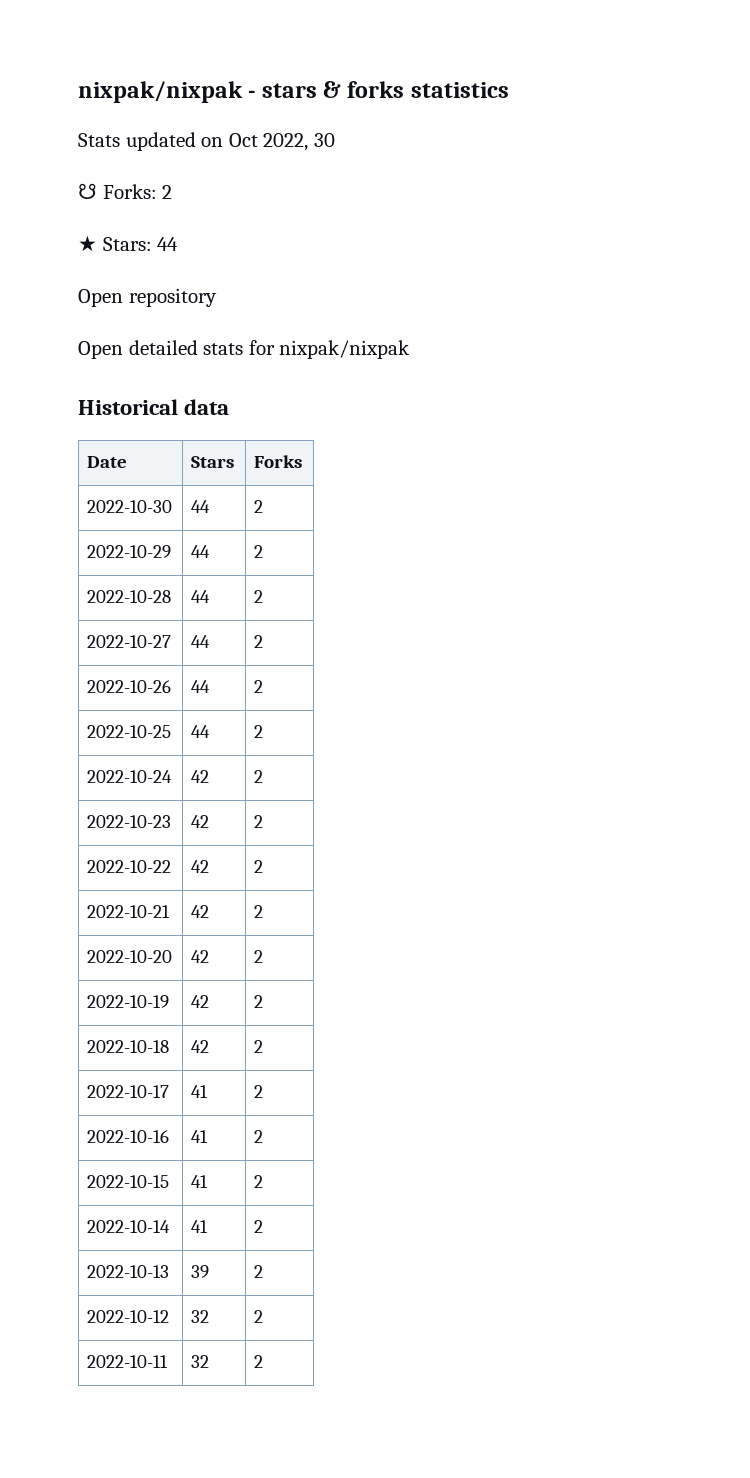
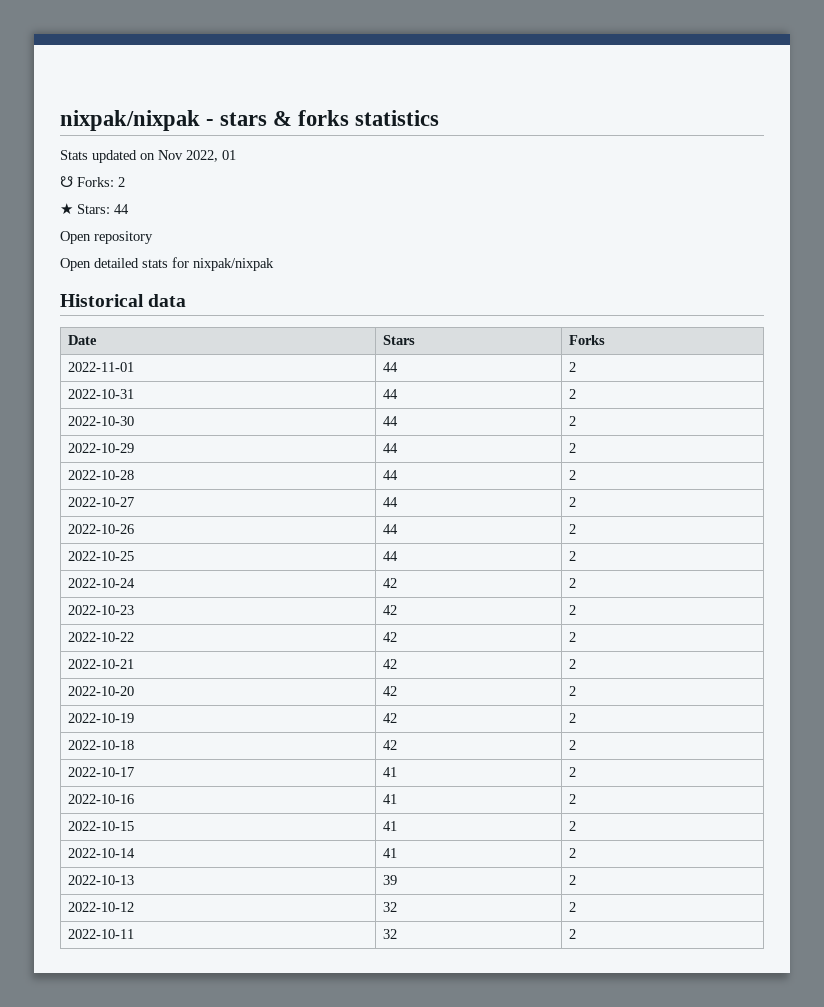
[228,133,335,151] Oct 2022, 30 -> [158,150,236,162] Nov 2022, 01
(303, 461) none -> [67,362,134,372] [382,362,398,372] [568,362,576,372] [67,389,134,399] [382,389,398,399] [568,389,576,399] // 2022-11-01 | 44 | 2 // 2022-10-31 | 44 | 2

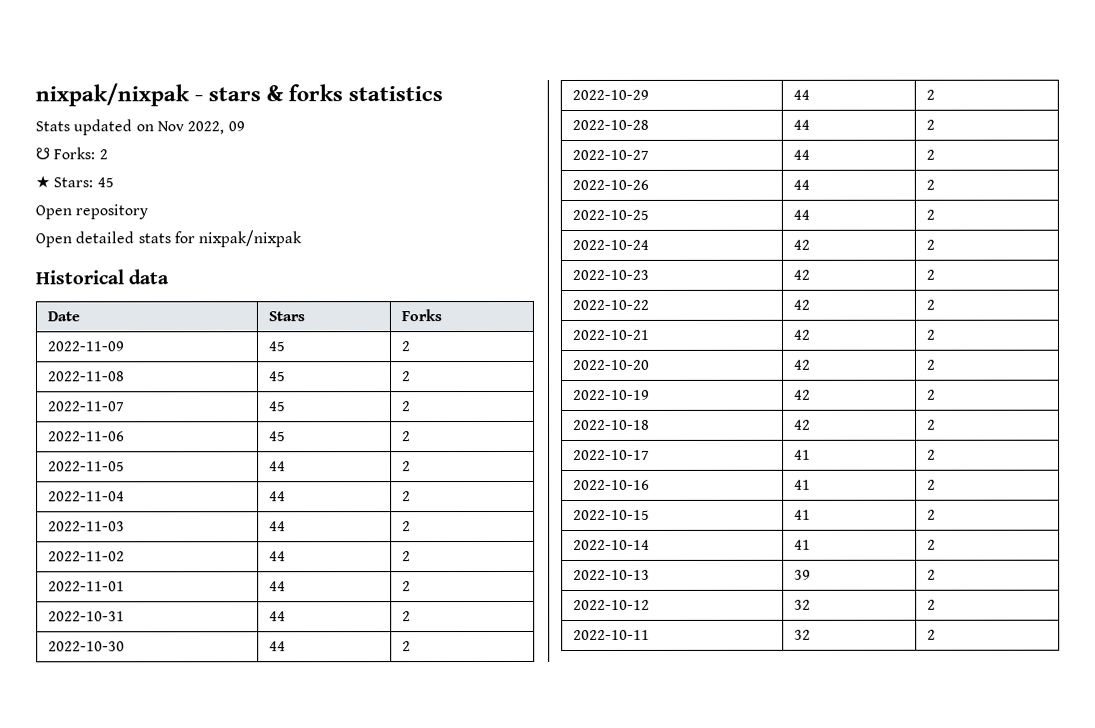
[222,150,236,160] 01 -> [227,121,245,132] 09
[114,204,129,214] 44 -> [96,177,114,188] 45
(605, 340) none -> [46,341,124,352] [267,341,285,352] [400,341,410,352] [47,371,125,382] [268,371,286,382] [401,371,411,382] [47,401,125,412] [268,401,286,412] [401,401,411,412] [47,431,125,442] [268,431,286,442] [401,431,411,442] [47,461,125,472] [268,461,286,472] [401,461,411,472] [47,491,125,502] [268,491,286,502] [401,491,411,502] [47,521,125,532] [268,521,286,532] [401,521,411,532] [47,551,125,562] [268,551,286,562] [401,551,411,562] // 2022-11-09 | 45 | 2 // 2022-11-08 | 45 | 2 // 2022-11-07 | 45 | 2 // 2022-11-06 | 45 | 2 // 2022-11-05 | 44 | 2 // 2022-11-04 | 44 | 2 // 2022-11-03 | 44 | 2 // 2022-11-02 | 44 | 2

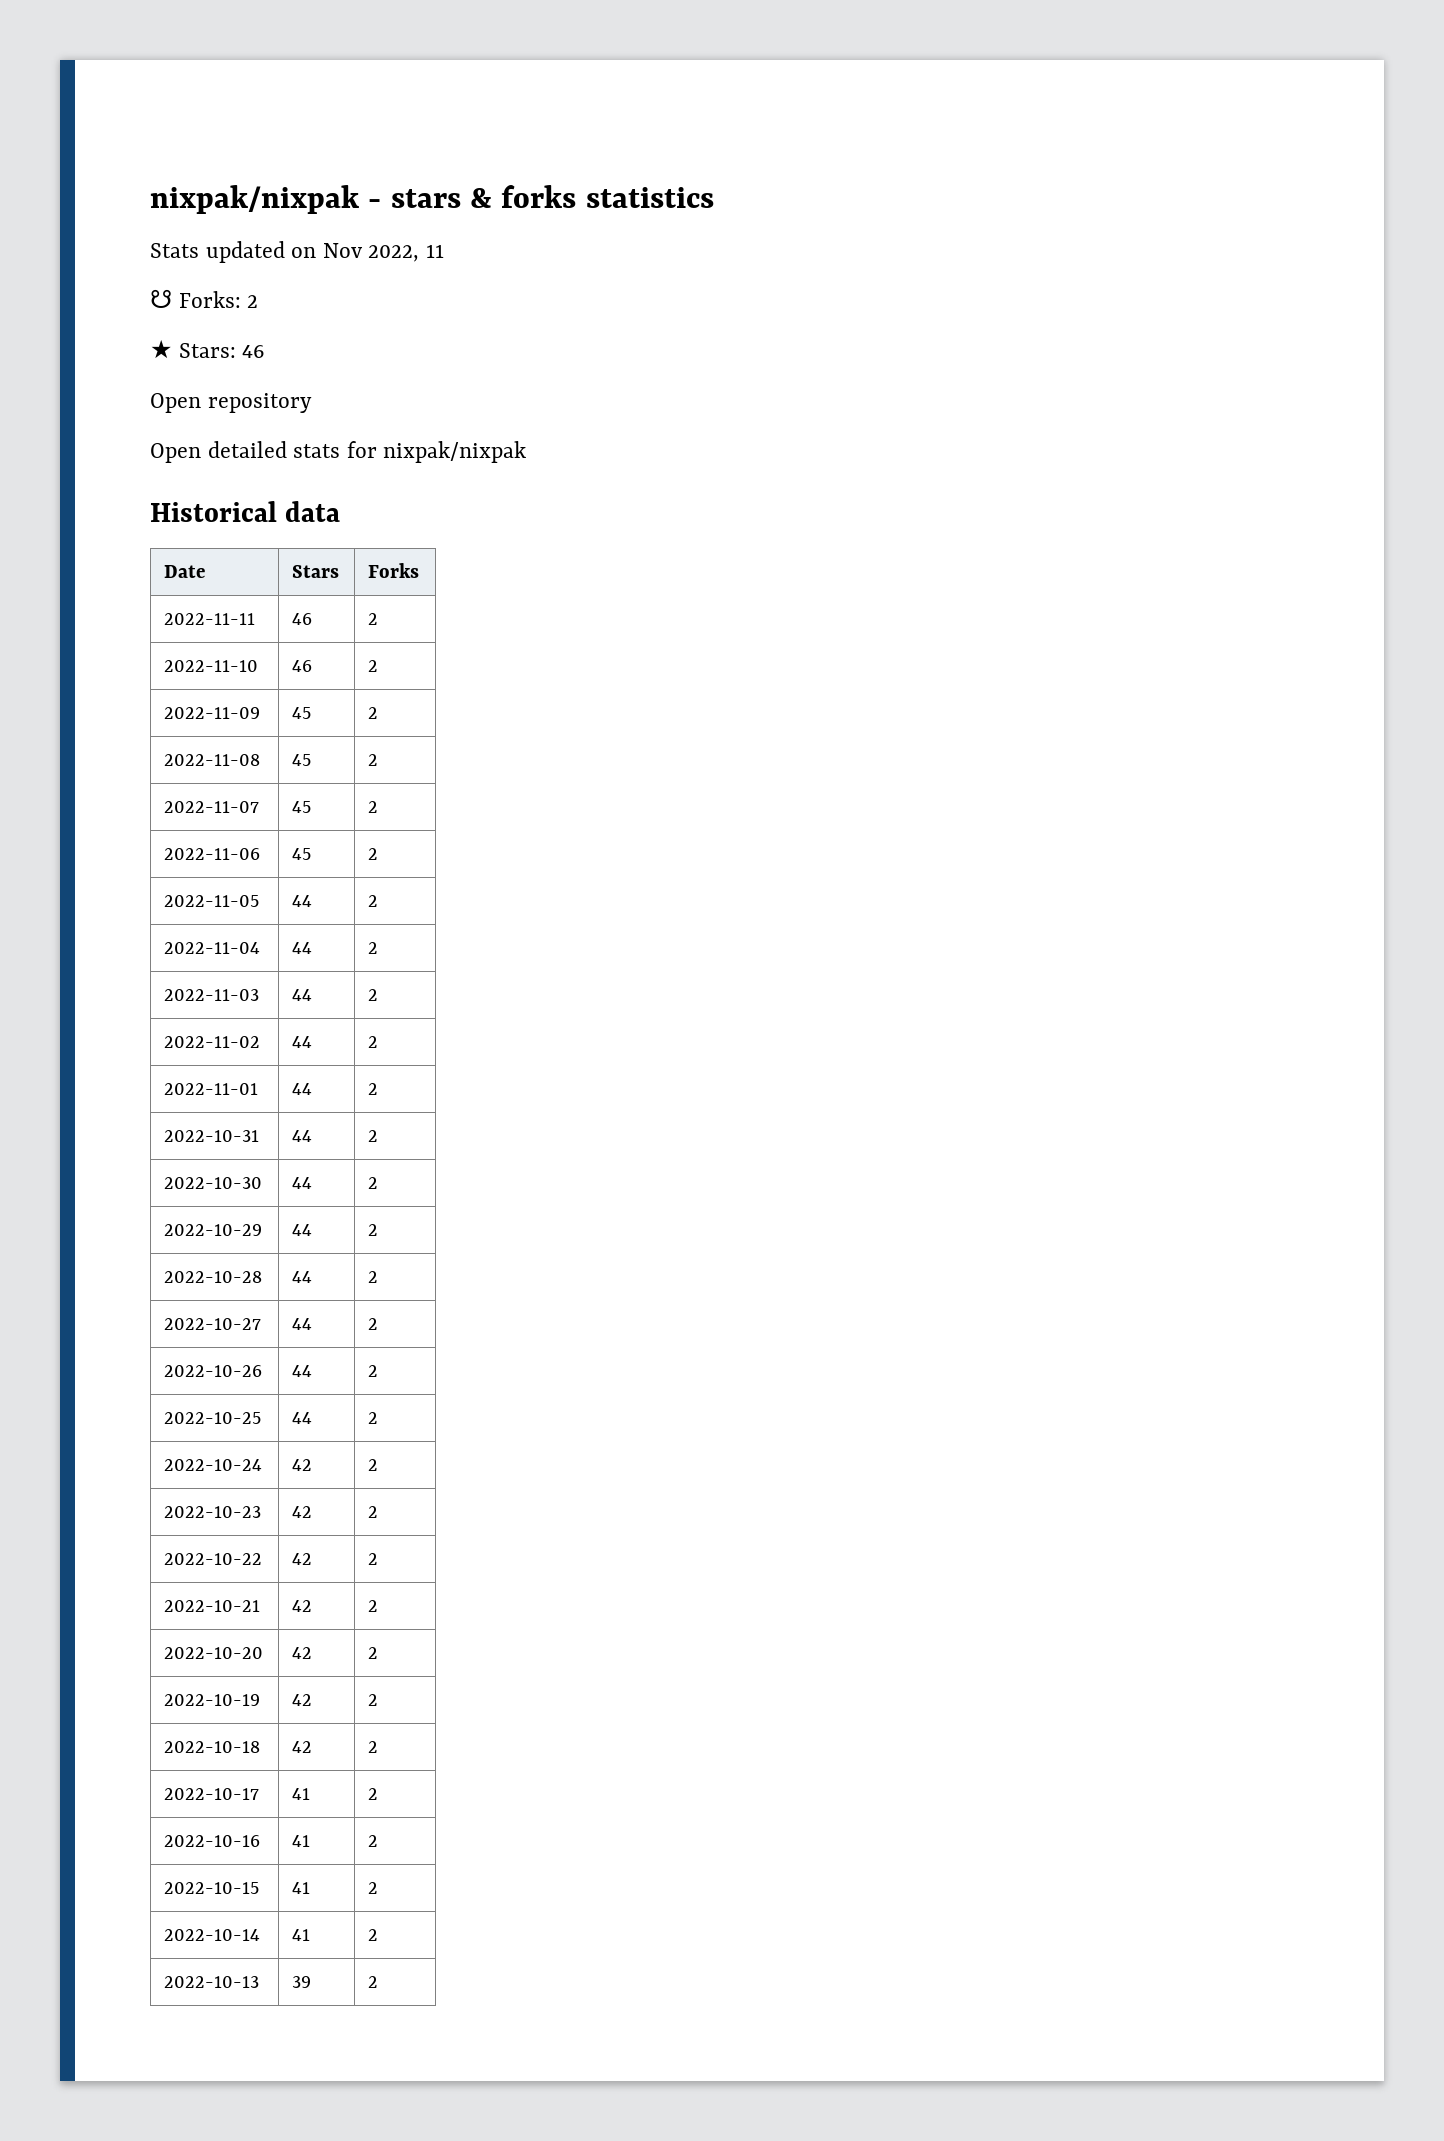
[227,121,245,132] 09 -> [426,244,445,258] 11
[96,177,114,188] 45 -> [242,345,266,358] 46
(442, 315) none -> [164,613,256,625] [292,613,313,625] [368,613,379,625] [164,660,259,672] [292,660,313,672] [368,660,379,672] // 2022-11-11 | 46 | 2 // 2022-11-10 | 46 | 2
[572,599,650,610] [793,599,811,610] [926,599,936,610] [572,629,650,640] [793,629,811,640] [926,629,936,640] // 2022-10-12 | 32 | 2 // 2022-10-11 | 32 | 2 -> (379, 1982) none

